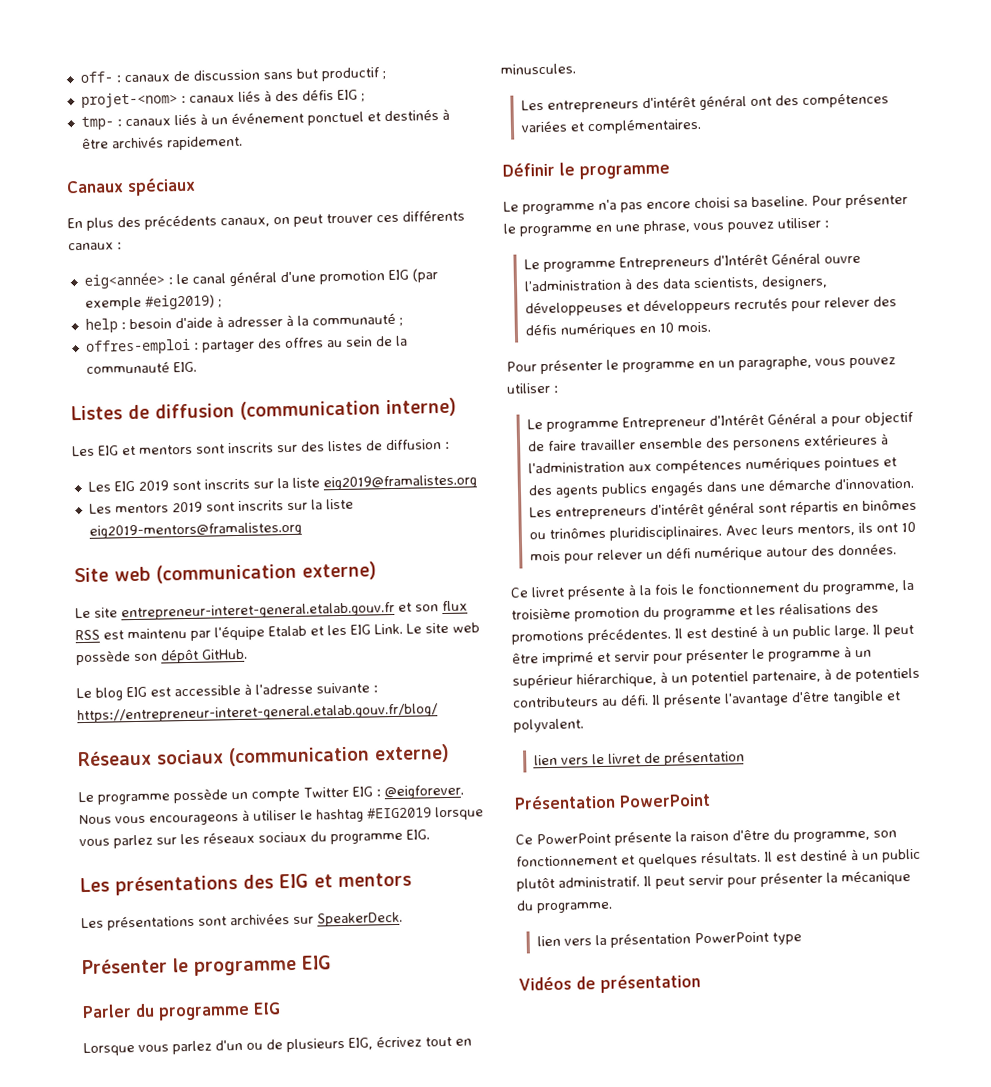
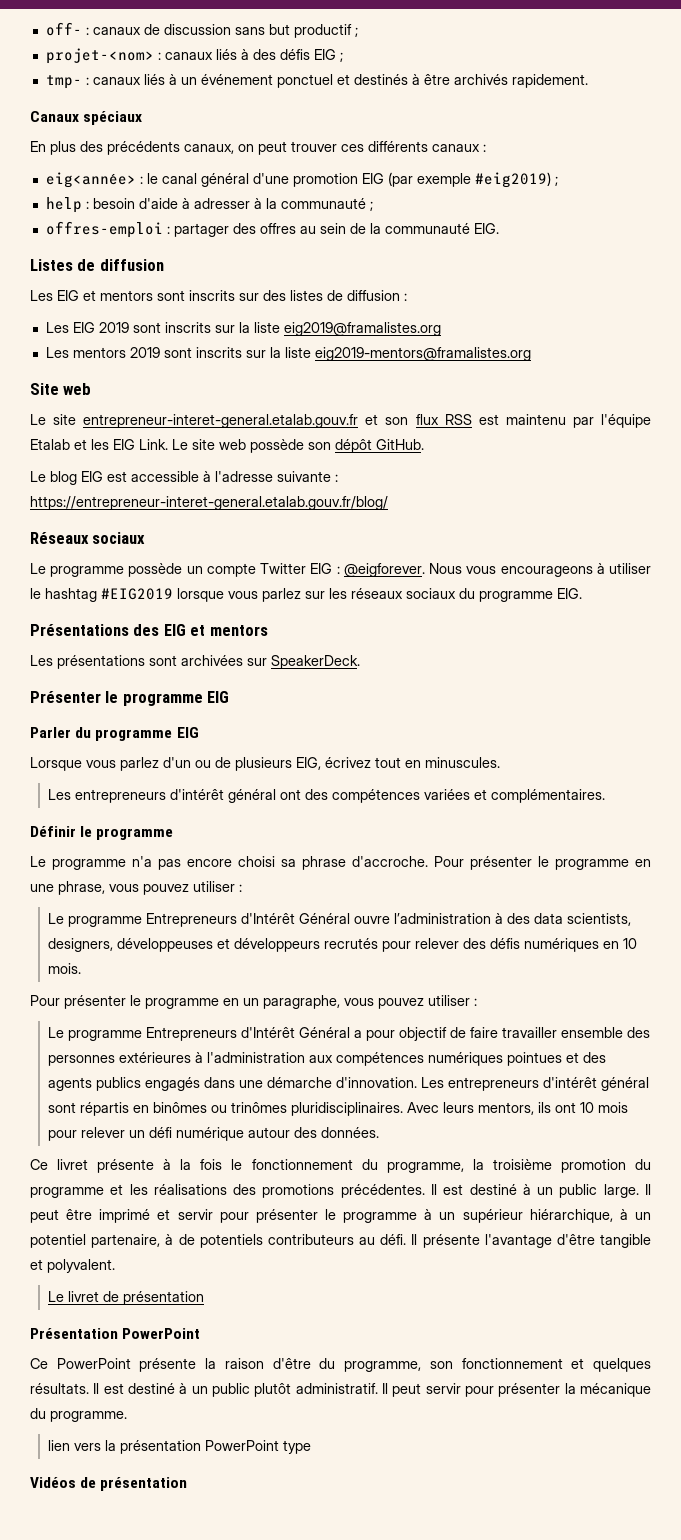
[240,397,457,420] (communication interne) -> (164, 265) none
[156,561,377,584] (communication externe) -> (92, 389) none
[228,743,450,767] (communication externe) -> (146, 538) none
[80,875,238,896] Les présentations -> [30,624,129,636] Présentations
[751,195,808,207] baseline. -> [302,856,428,870] phrase d'accroche.
[621,415,706,431] Entrepreneur -> [145,1027,237,1041] Entrepreneurs
[732,439,801,451] personens -> [47,1055,115,1066] personnes
[533,753,605,766] lien vers le -> [47,1291,64,1302] Le

